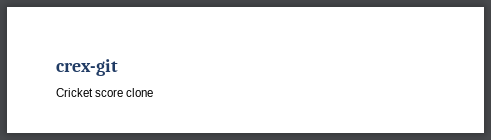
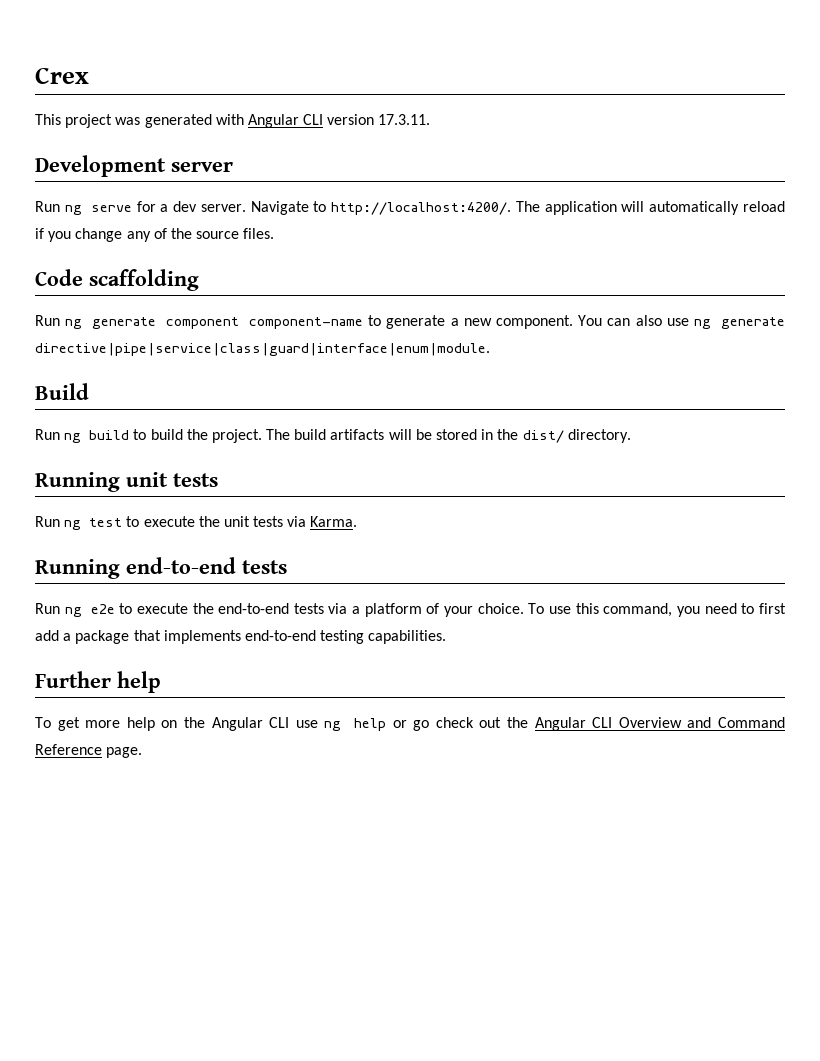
[56,59,118,76] [56,88,154,97] crex-git // Cricket score clone -> [35,67,89,84] [35,114,431,128] [35,155,233,177] [35,201,785,215] [35,228,275,242] [35,269,199,291] [35,315,786,329] [35,343,490,356] [35,383,89,400] [35,429,631,443] [35,472,218,492] [35,516,358,530] [35,557,287,579] [35,603,786,617] [35,630,447,644] [35,671,161,693] [35,717,786,731] [35,744,143,758] Crex // This project was generated with Angular CLI version 17.3.11. // Development server // Run ng serve for a dev server. Navigate to http://localhost:4200/. The application will automatically reload if you change any of the source files. // Code scaffolding // Run ng generate component component-name to generate a new component. You can also use ng generate directive|pipe|service|class|guard|interface|enum|module. // Build // Run ng build to build the project. The build artifacts will be stored in the dist/ directory. // Running unit tests // Run ng test to execute the unit tests via Karma. // Running end-to-end tests // Run ng e2e to execute the end-to-end tests via a platform of your choice. To use this command, you need to first add a package that implements end-to-end testing capabilities. // Further help // To get more help on the Angular CLI use ng help or go check out the Angular CLI Overview and Command Reference page.

